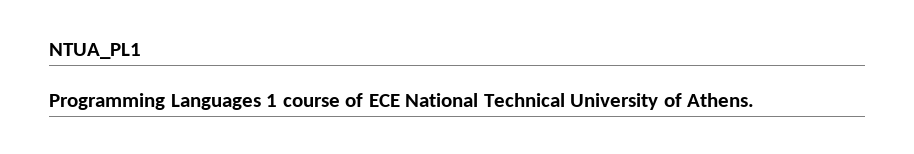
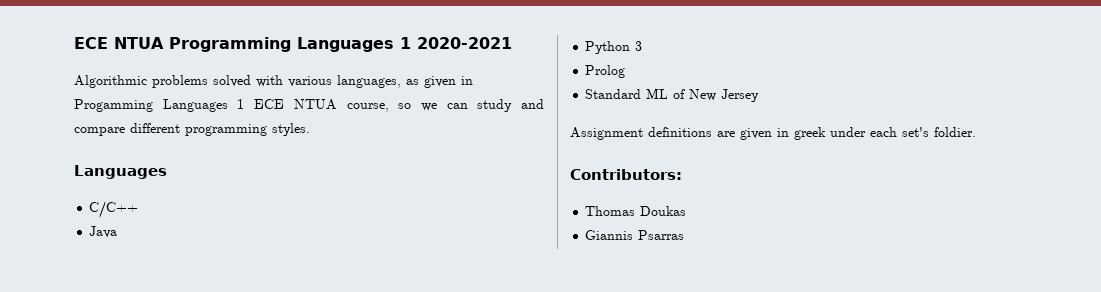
[49,43,141,59] NTUA_PL1 // -> [74,37,164,49] ECE NTUA
[282,93,755,110] course of ECE National Technical University of Athens. -> [417,37,512,49] [74,75,473,88] [74,99,544,112] [74,123,310,136] [74,165,167,179] [89,201,139,218] [89,226,118,238] [585,41,643,54] [585,65,626,78] [585,88,760,102] [570,127,976,140] [570,169,682,180] [585,206,687,216] [585,230,685,240] 2020-2021 // Algorithmic problems solved with various languages, as given in Progamming Languages 1 ECE NTUA course, so we can study and compare different programming styles. // Languages // C/C++ // Java // Python 3 // Prolog // Standard ML of New Jersey // Assignment definitions are given in greek under each set's foldier. // Contributors: // Thomas Doukas // Giannis Psarras

